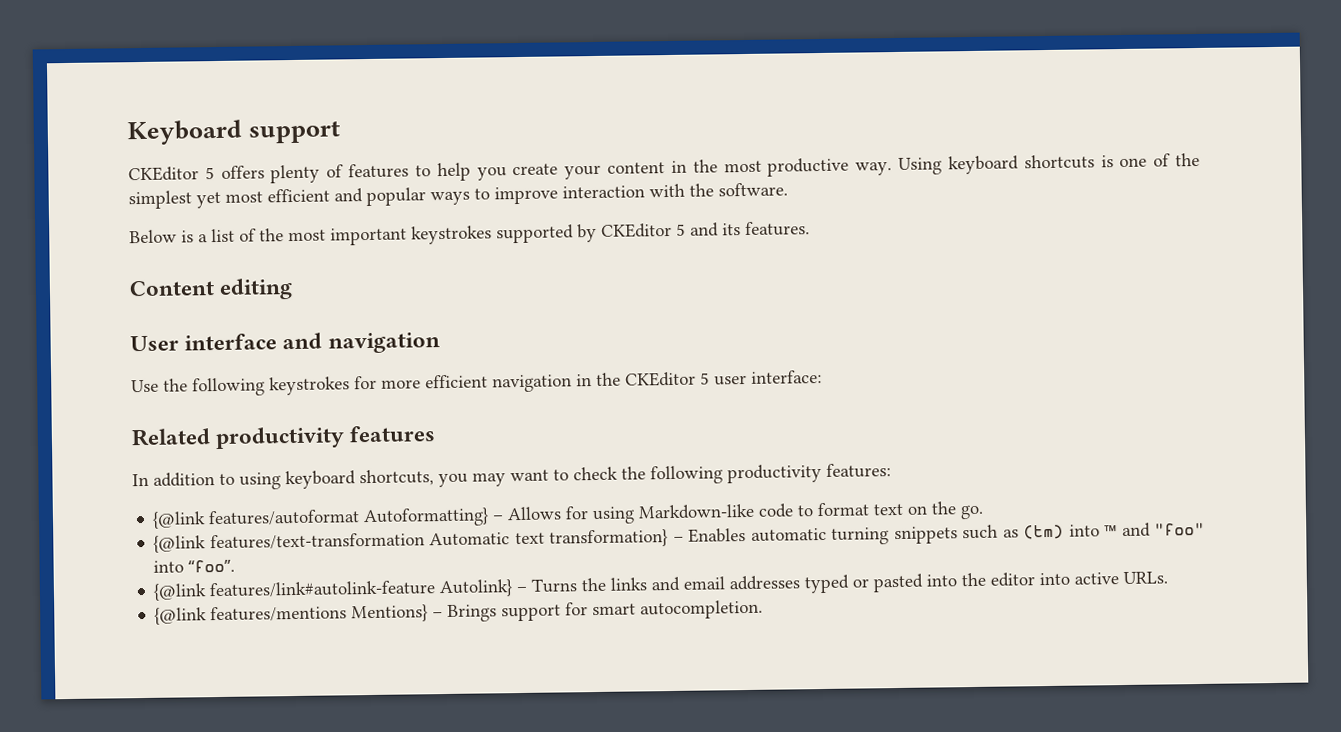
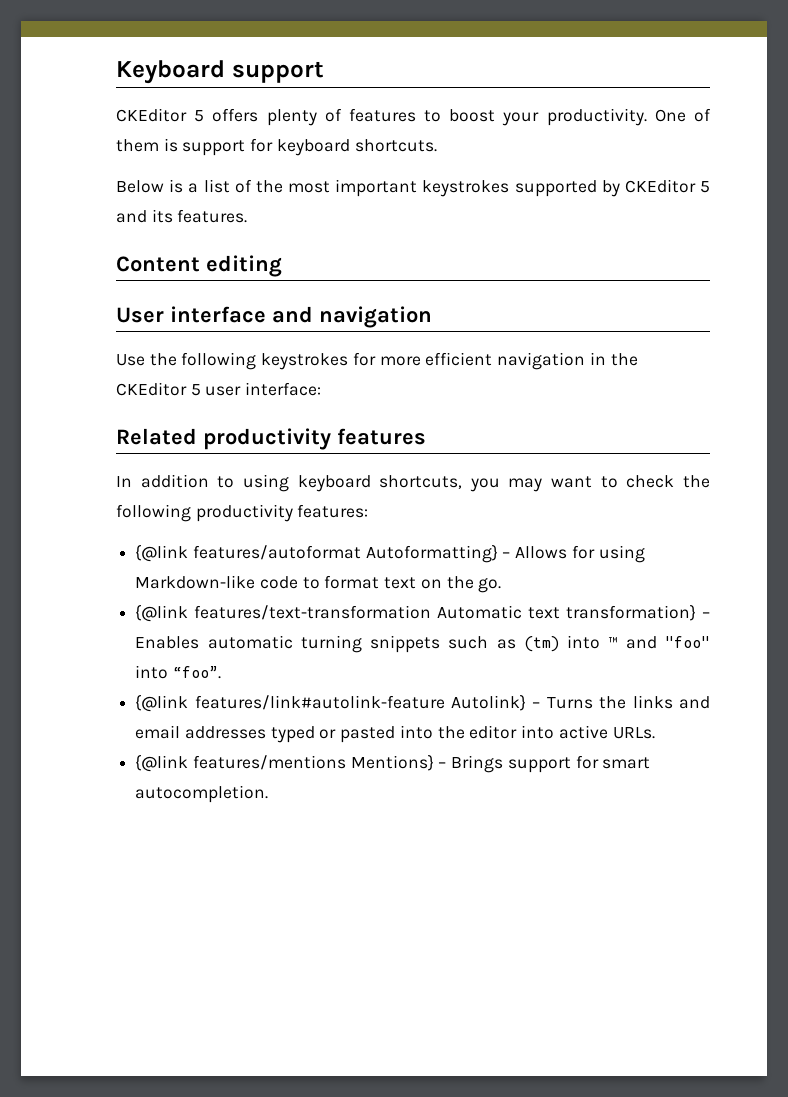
[436,152,1201,182] [128,182,788,210] help you create your content in the most productive way. Using keyboard shortcuts is one of the simplest yet most efficient and popular ways to improve interaction with the software. -> [449,108,711,126] [116,138,437,156] boost your productivity. One of them is support for keyboard shortcuts.

